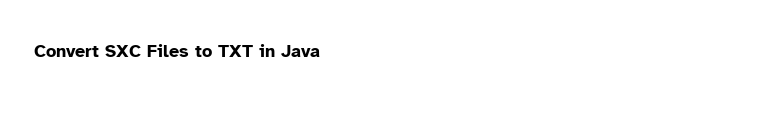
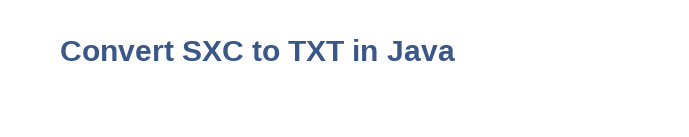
[147,44,189,57] Files -> (245, 51) none

